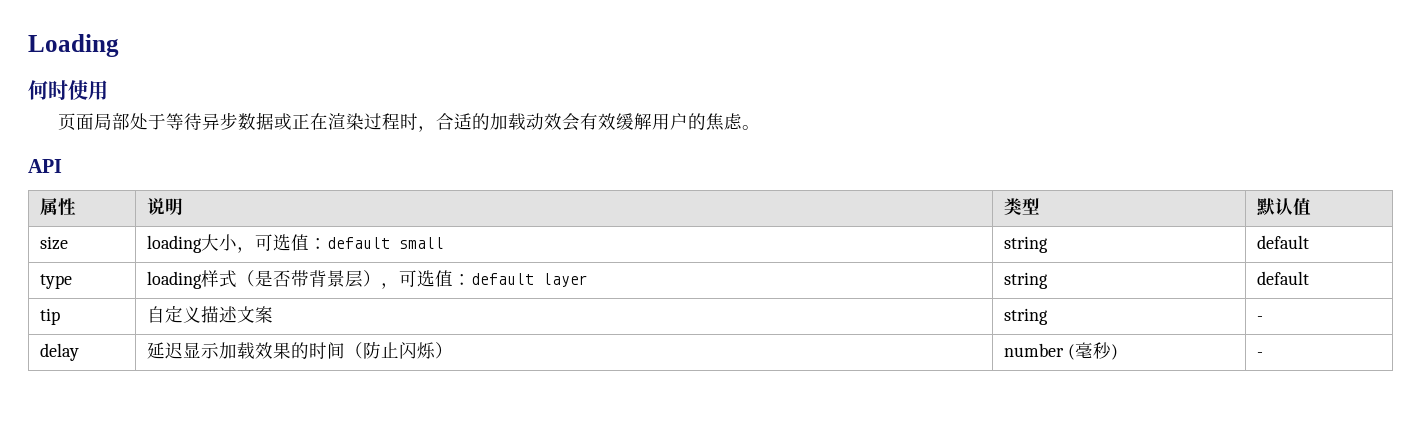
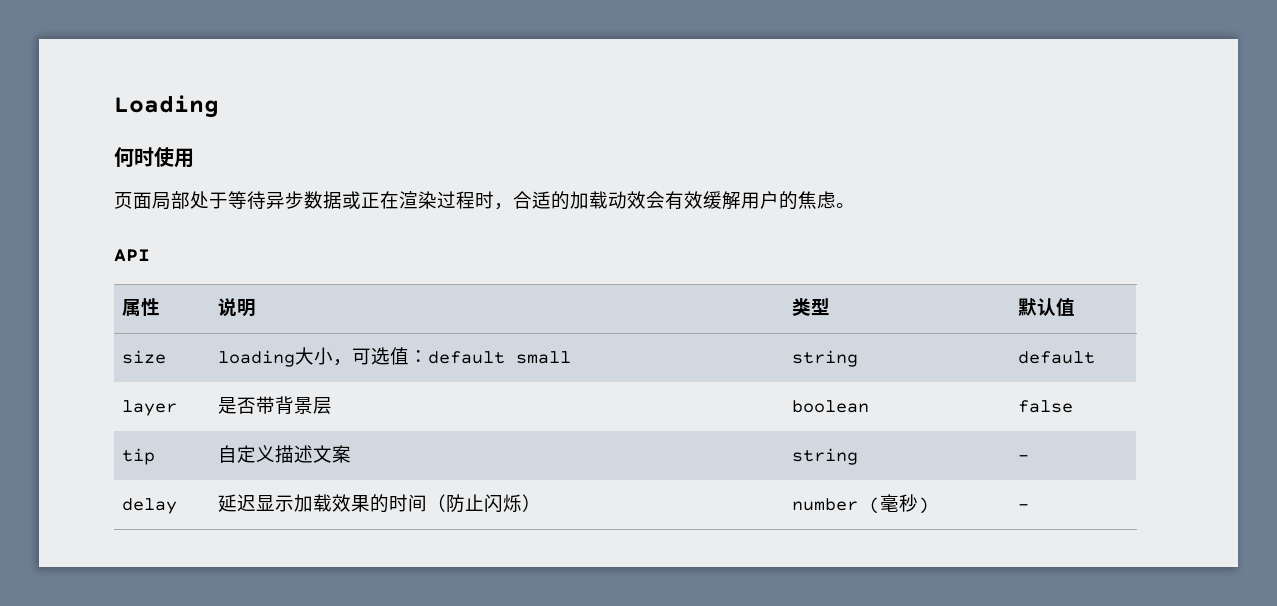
[40,274,73,289] [147,270,256,289] type | loading样式（ -> [122,400,178,416] layer |
[363,270,589,289] [1004,272,1049,289] [1257,271,1310,285] ），可选值：default layer | string | default -> [792,400,870,413] [1018,400,1074,413] | boolean | false

